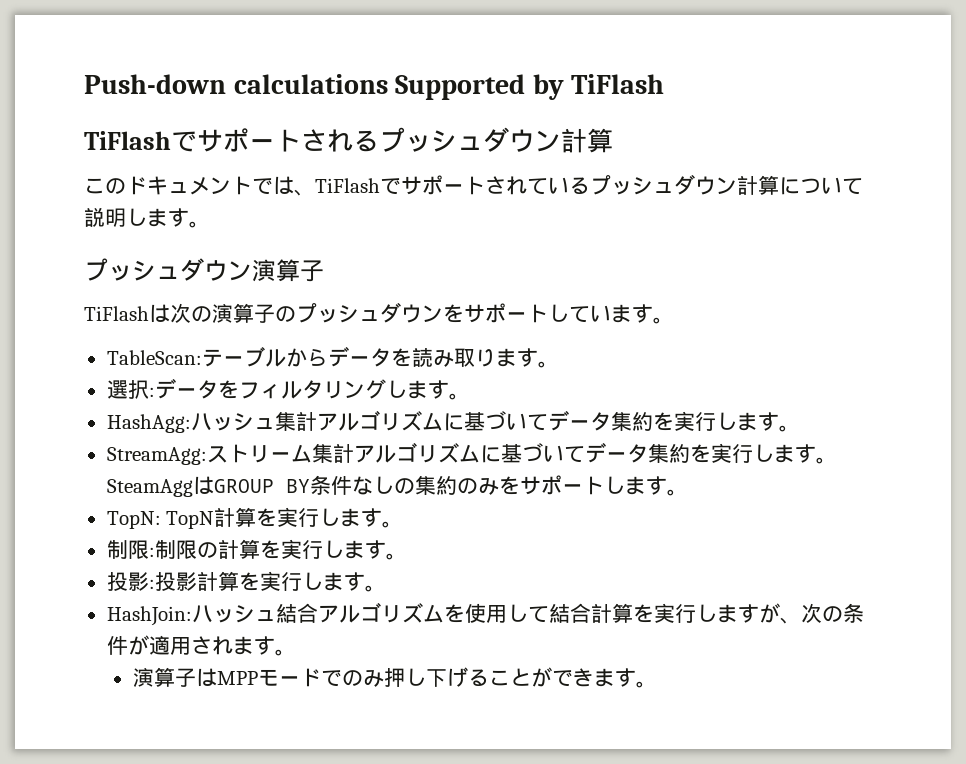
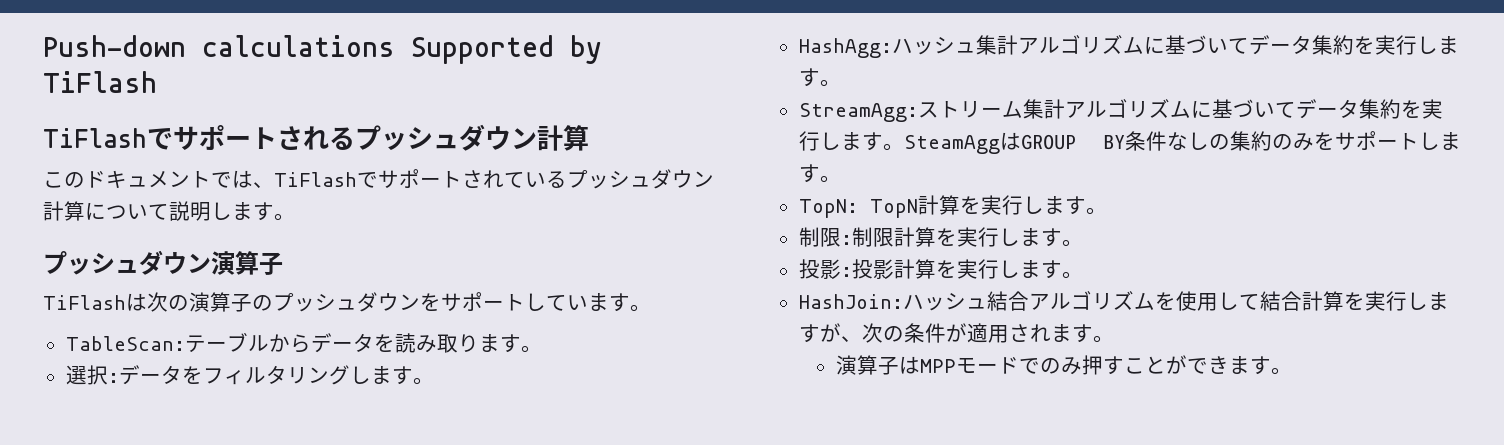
[196,542,218,558] の -> (894, 237) none
[404,667,489,687] し下げる -> [1102,356,1124,375] す

